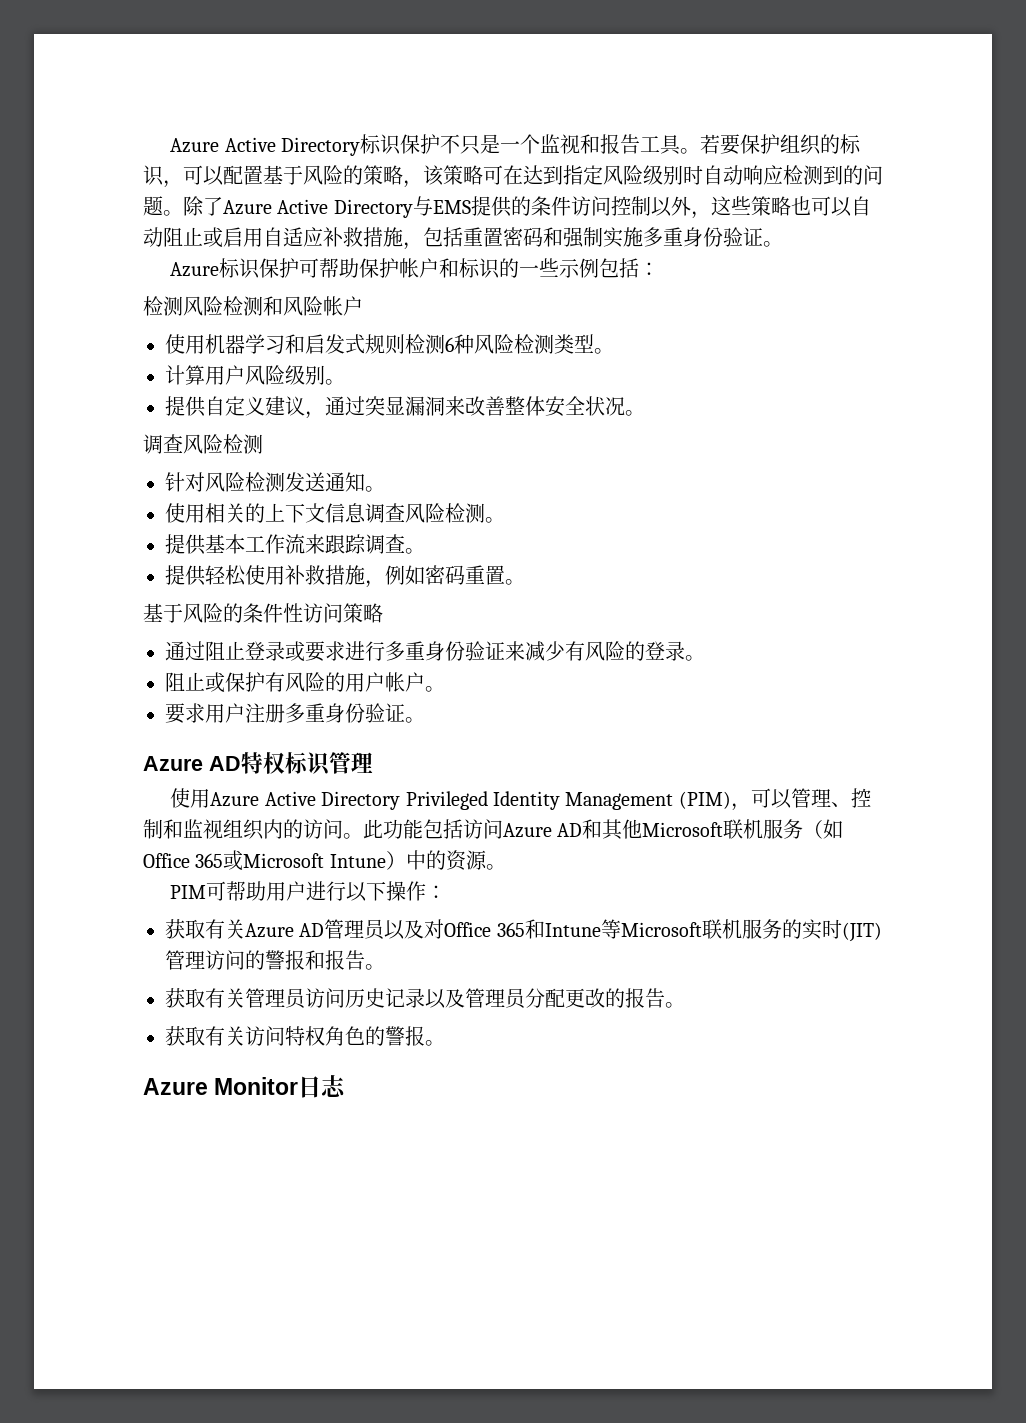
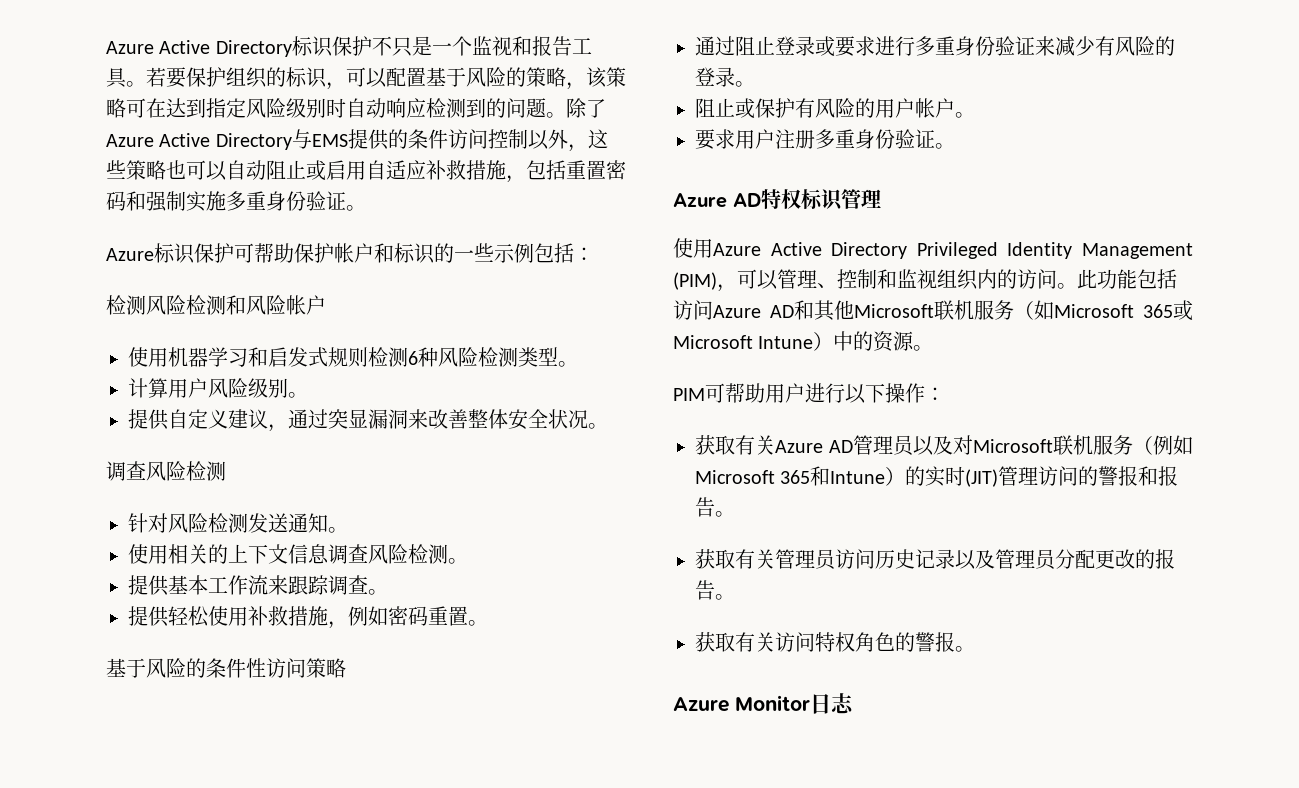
[143,853,190,868] Office -> [1054,304,1134,318] Microsoft
[444,919,782,939] Office 365和Intune等Microsoft联机服务 -> [973,435,1193,455] [695,466,906,486] Microsoft联机服务（例如Microsoft 365和Intune）

